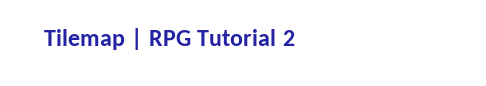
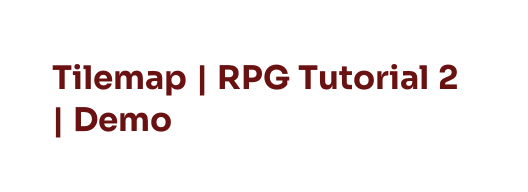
(295, 38) none -> [52,107,172,138] | Demo

